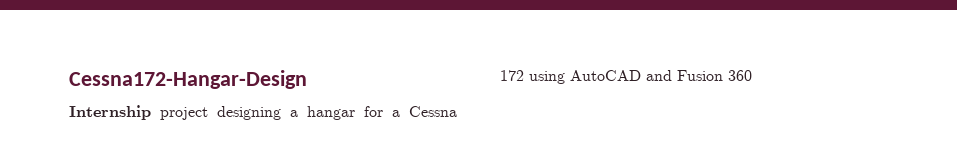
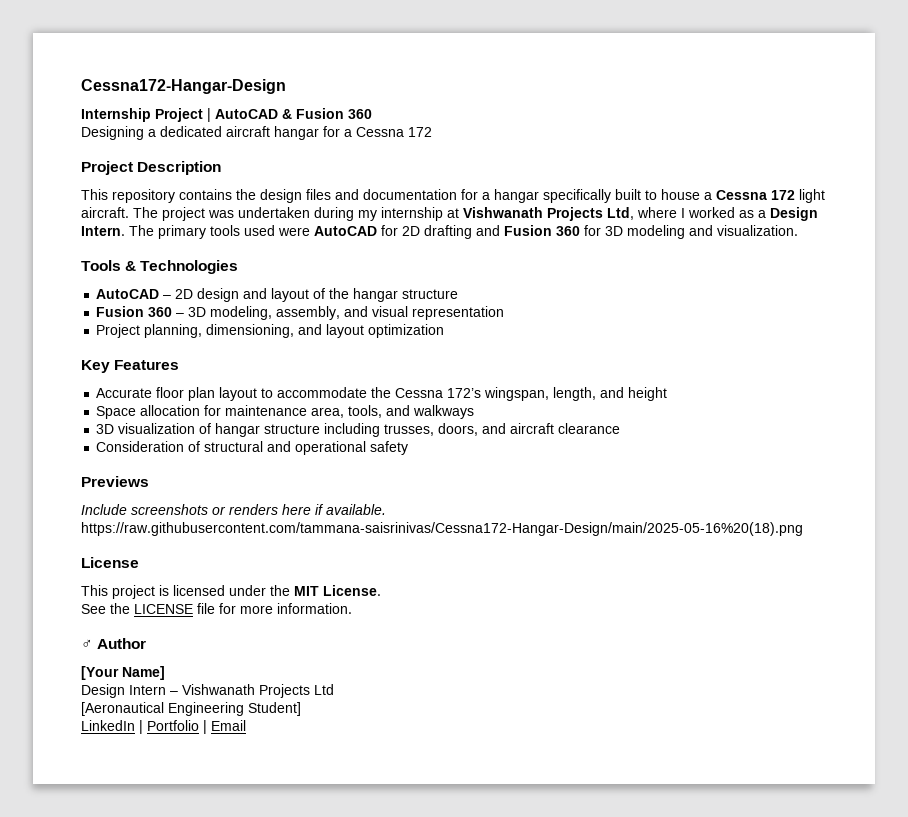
[160,106,298,120] project designing a -> [155,108,372,122] [81,126,270,140] Project | AutoCAD & Fusion 360 // Designing a dedicated aircraft
[529,70,752,84] using AutoCAD and Fusion 360 -> [81,161,222,175] [81,189,825,203] [81,207,818,221] [81,225,798,239] [81,260,239,274] [96,288,459,302] [96,306,505,320] [96,324,445,338] [81,360,180,373] [96,387,668,401] [96,405,475,419] [96,423,621,437] [96,441,409,455] [81,476,149,487] [81,504,386,515] [81,522,803,536] [81,557,139,568] [81,585,381,599] [81,603,352,614] [81,638,147,649] [81,666,165,680] [81,684,334,698] [81,702,301,716] [81,720,246,734] // Project Description // This repository contains the design files and documentation for a hangar specifically built to house a Cessna 172 light aircraft. The project was undertaken during my internship at Vishwanath Projects Ltd, where I worked as a Design Intern. The primary tools used were AutoCAD for 2D drafting and Fusion 360 for 3D modeling and visualization. // Tools & Technologies // AutoCAD – 2D design and layout of the hangar structure // Fusion 360 – 3D modeling, assembly, and visual representation // Project planning, dimensioning, and layout optimization // Key Features // Accurate floor plan layout to accommodate the Cessna 172’s wingspan, length, and height // Space allocation for maintenance area, tools, and walkways // 3D visualization of hangar structure including trusses, doors, and aircraft clearance // Consideration of structural and operational safety // Previews // Include screenshots or renders here if available. https://raw.githubusercontent.com/tammana-saisrinivas/Cessna172-Hangar-Design/main/2025-05-16%20(18).png // License // This project is licensed under the MIT License. // See the LICENSE file for more information. // ♂ Author // [Your Name] // Design Intern – Vishwanath Projects Ltd // [Aeronautical Engineering Student] // LinkedIn | Portfolio | Email

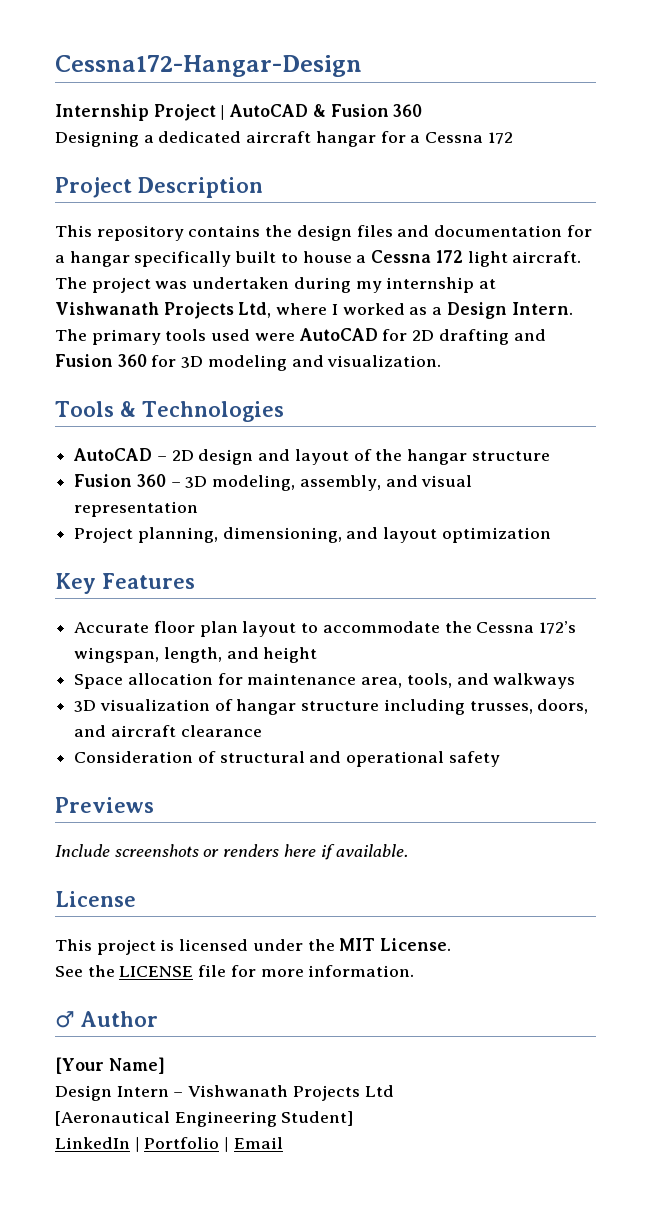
[81,522,803,536] https://raw.githubusercontent.com/tammana-saisrinivas/Cessna172-Hangar-Design/main/2025-05-16%20(18).png -> (409, 850) none

